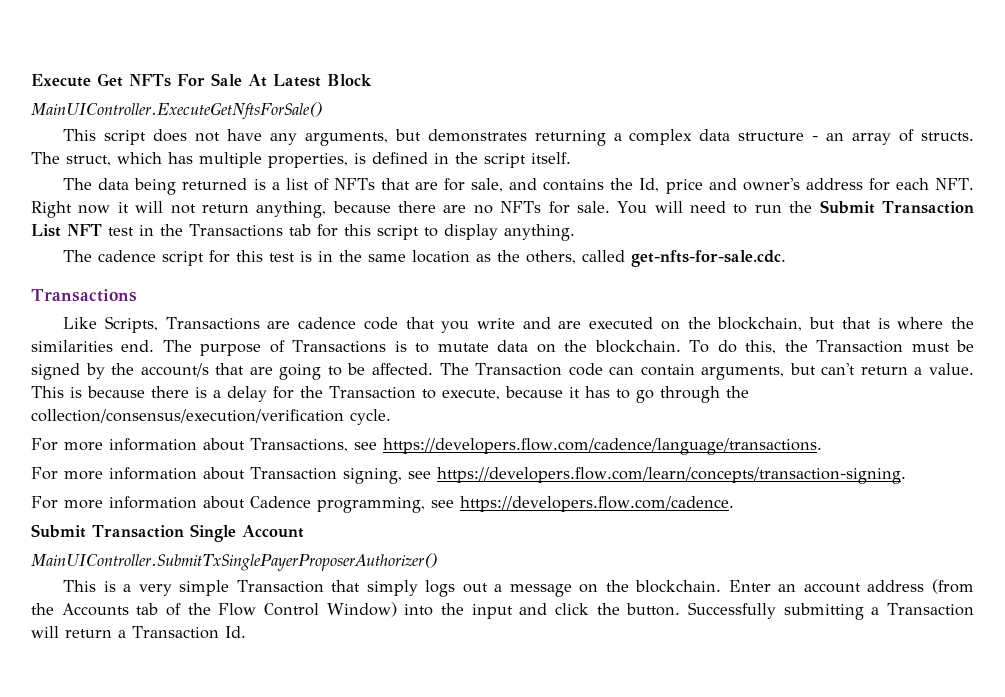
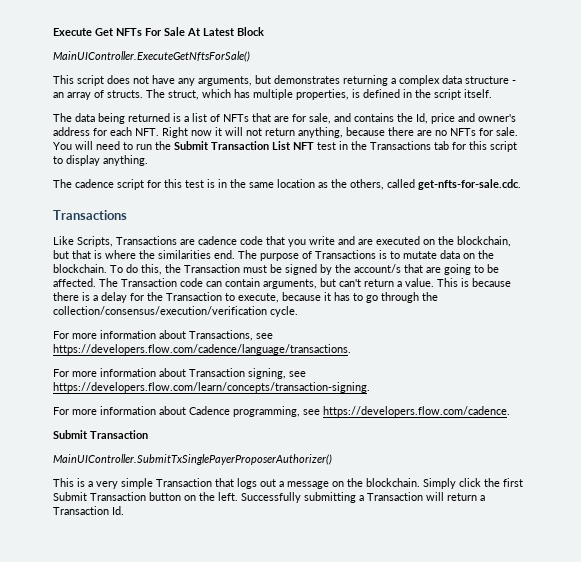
[189,524,304,542] Single Account -> (148, 434) none
[366,580,418,596] simply -> (234, 482) none
[728,579,974,594] [31,602,681,619] Enter an account address (from the Accounts tab of the Flow Control Window) into the input and click the button. -> [423,478,523,489] [53,492,238,501] Simply click the first Submit Transaction button on the left.

